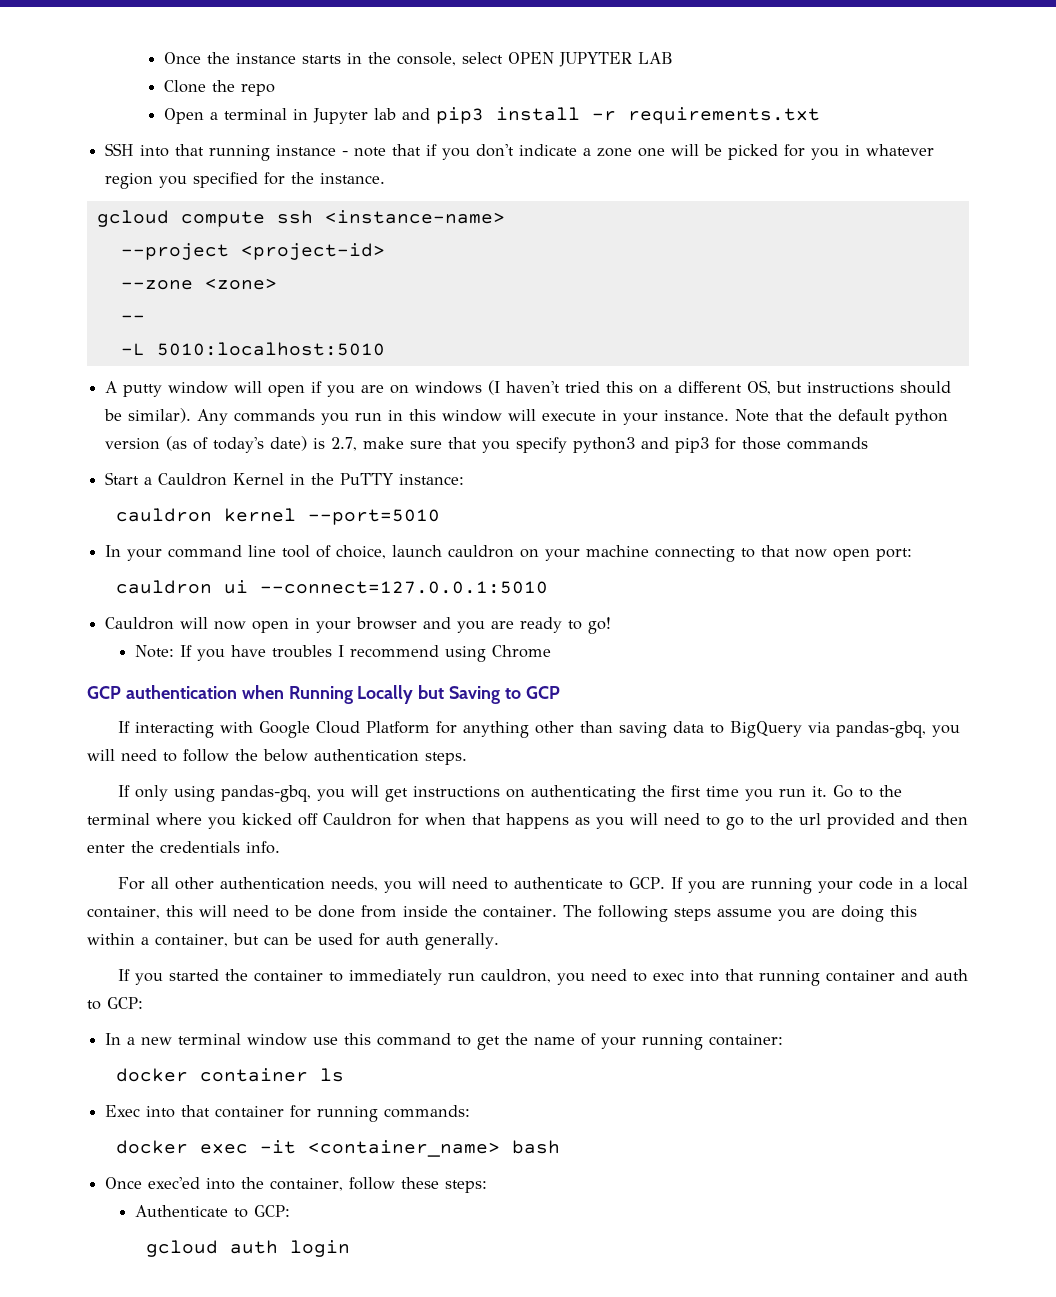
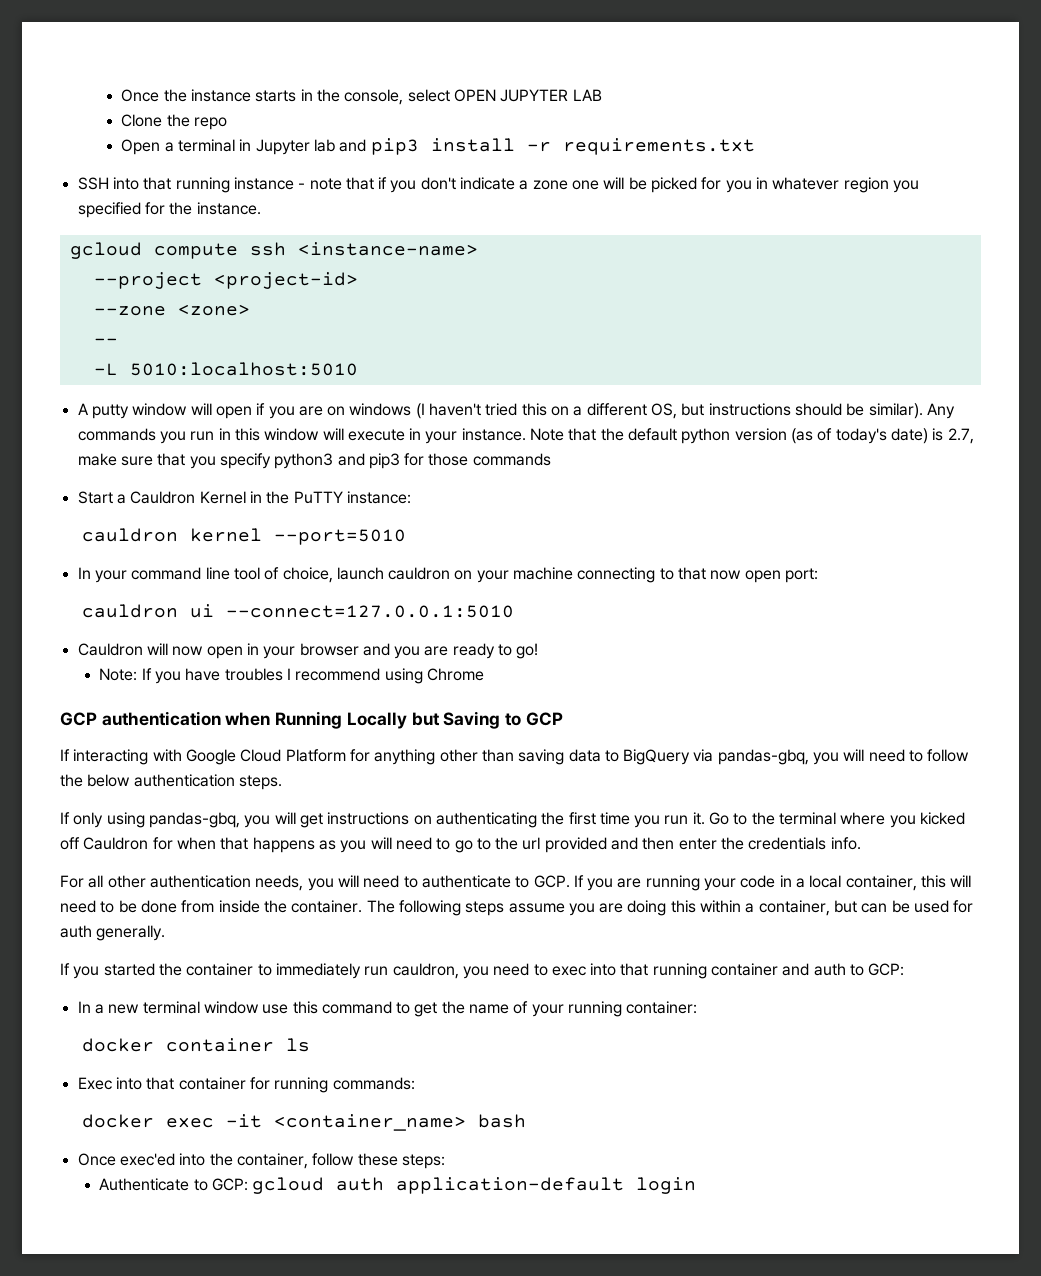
(290, 1211) // -> (249, 1184) none
(278, 1247) none -> [396,1177,625,1194] application-default

